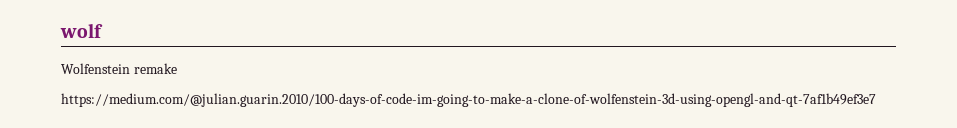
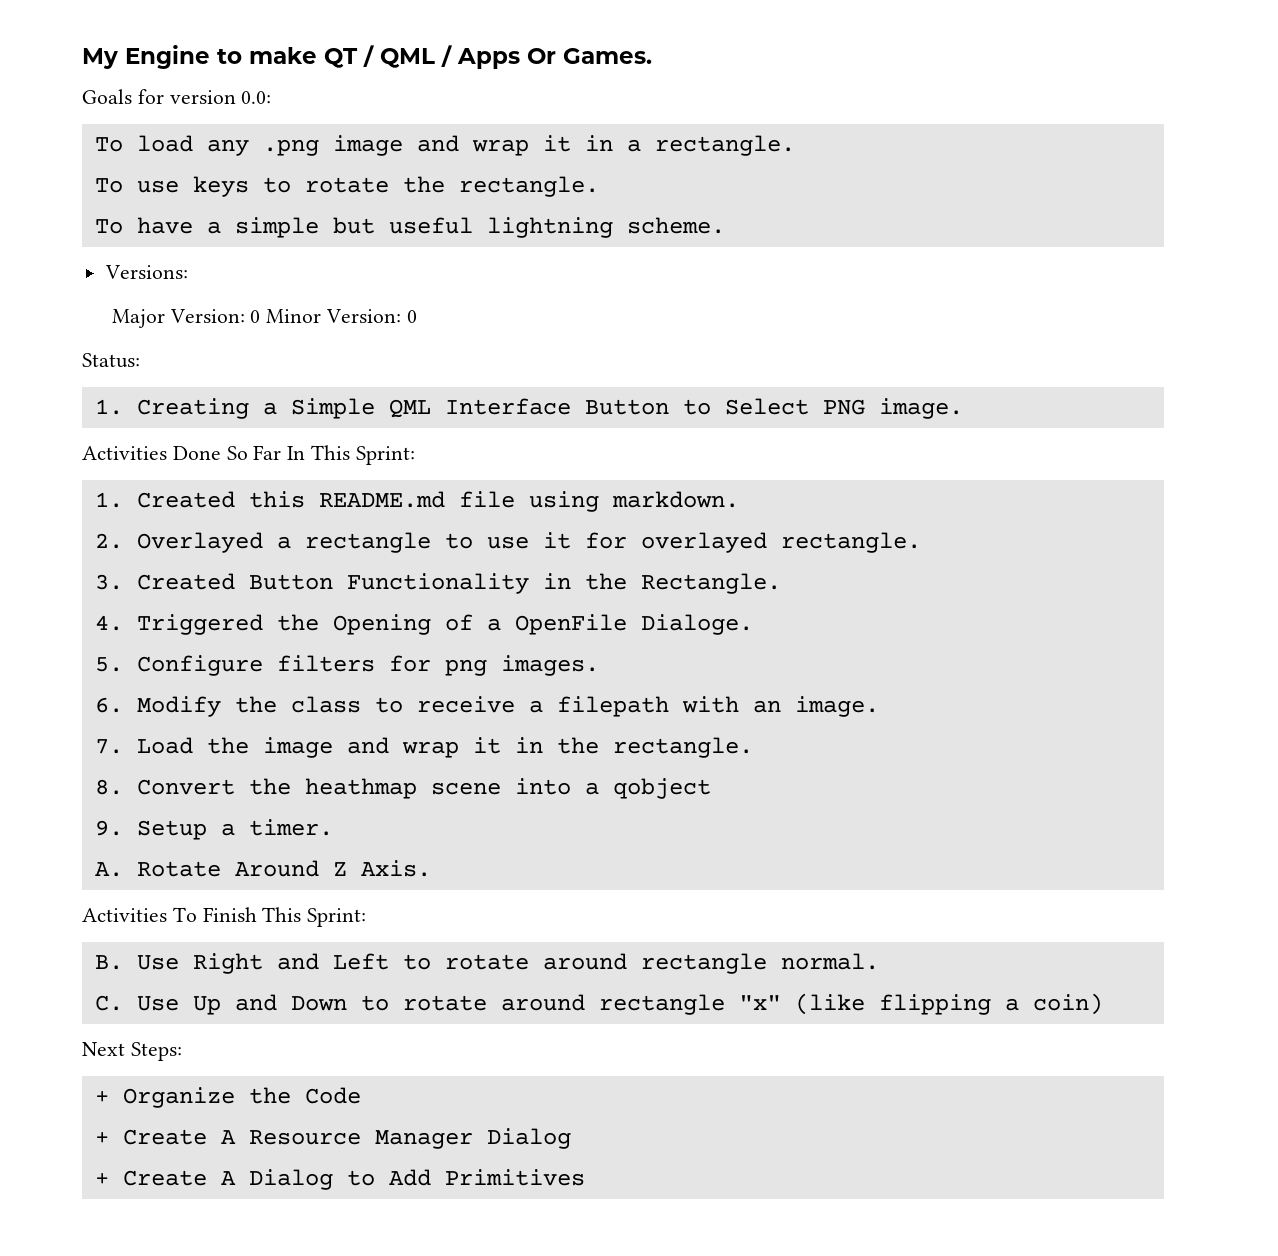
[60,23,103,38] [61,63,177,74] [61,93,876,107] wolf // Wolfenstein remake // https://medium.com/@julian.guarin.2010/100-days-of-code-im-going-to-make-a-clone-of-wolfenstein-3d-using-opengl-and-qt-7af1b49ef3e7 -> [82,45,652,69] [82,89,272,104] [94,135,795,156] [94,176,599,197] [94,217,725,238] [104,265,188,279] [111,309,417,328] [82,353,140,368] [94,398,963,419] [82,445,415,465] [94,491,739,512] [94,532,921,553] [94,573,781,594] [94,614,753,635] [94,655,599,676] [94,696,879,717] [94,737,753,758] [94,778,711,799] [94,819,333,840] [94,860,431,877] [82,907,367,927] [94,953,879,974] [94,993,1103,1015] [82,1042,182,1061] [94,1087,361,1108] [94,1128,571,1149] [94,1169,585,1190] My Engine to make QT / QML / Apps Or Games. // Goals for version 0.0: // To load any .png image and wrap it in a rectangle. // To use keys to rotate the rectangle. // To have a simple but useful lightning scheme. // Versions: // Major Version: 0 Minor Version: 0 // Status: // 1. Creating a Simple QML Interface Button to Select PNG image. // Activities Done So Far In This Sprint: // 1. Created this README.md file using markdown. // 2. Overlayed a rectangle to use it for overlayed rectangle. // 3. Created Button Functionality in the Rectangle. // 4. Triggered the Opening of a OpenFile Dialoge. // 5. Configure filters for png images. // 6. Modify the class to receive a filepath with an image. // 7. Load the image and wrap it in the rectangle. // 8. Convert the heathmap scene into a qobject // 9. Setup a timer. // A. Rotate Around Z Axis. // Activities To Finish This Sprint: // B. Use Right and Left to rotate around rectangle normal. // C. Use Up and Down to rotate around rectangle "x" (like flipping a coin) // Next Steps: // + Organize the Code // + Create A Resource Manager Dialog // + Create A Dialog to Add Primitives

